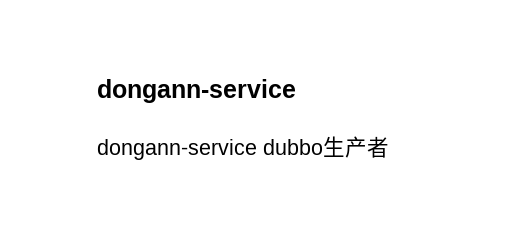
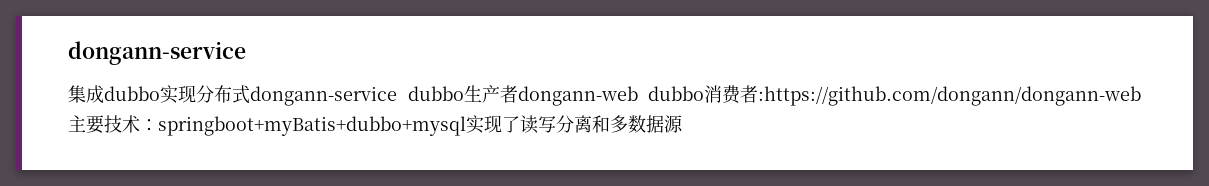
[97,136,389,160] dongann-service dubbo生产者 -> [68,85,1141,106] [68,115,683,136] 集成dubbo实现分布式dongann-service dubbo生产者dongann-web dubbo消费者:https://github.com/dongann/dongann-web主要技术：springboot+myBatis+dubbo+mysql实现了读写分离和多数据源

